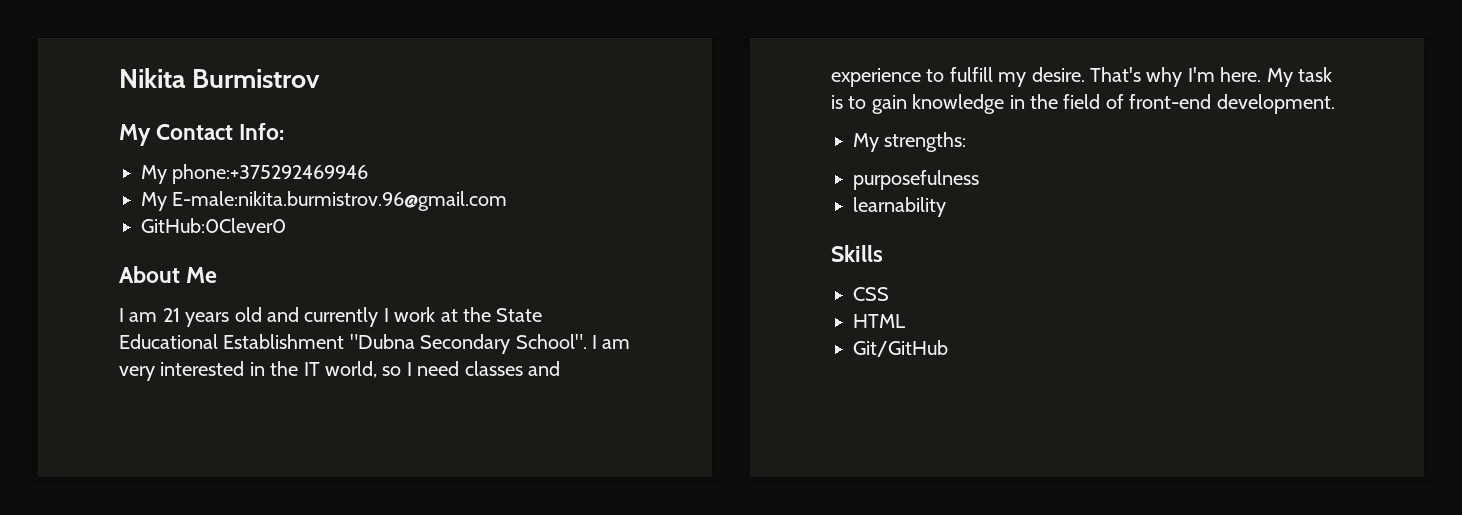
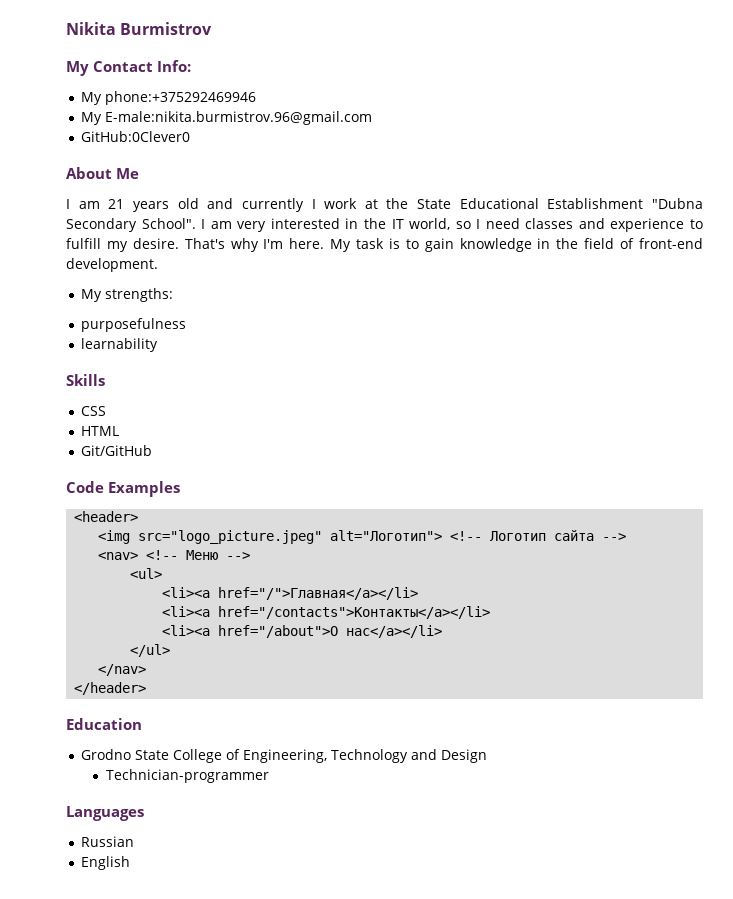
(948, 348) none -> [66,481,180,497] [74,511,139,522] [98,530,627,544] [98,550,251,560] [130,568,163,579] [162,587,419,600] [162,606,491,619] [162,625,443,638] [130,644,171,657] [98,664,147,676] [74,682,147,695] [66,718,142,730] [81,749,488,763] [106,769,270,783] [66,806,144,821] [81,836,135,847] [81,856,131,870] // Code Examples // <header> // <img src="logo_picture.jpeg" alt="Логотип"> <!-- Логотип сайта --> // <nav> <!-- Меню --> // <ul> // <li><a href="/">Главная</a></li> // <li><a href="/contacts">Контакты</a></li> // <li><a href="/about">О нас</a></li> // </ul> // </nav> // </header> // Education // Grodno State College of Engineering, Technology and Design // Technician-programmer // Languages // Russian // English

